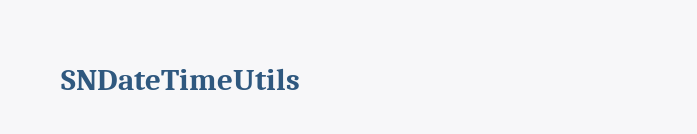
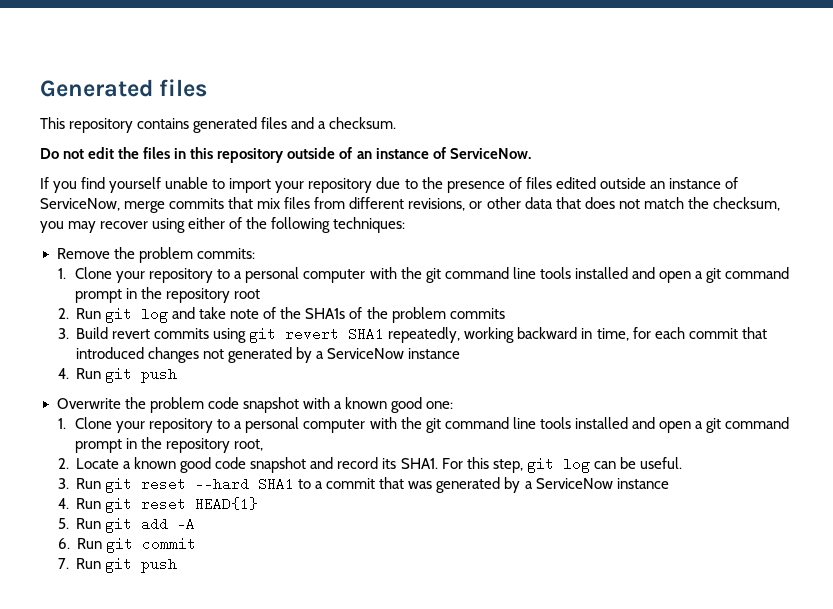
[61,68,300,90] SNDateTimeUtils -> [40,79,208,97] [40,117,397,133] [40,147,531,163] [40,177,738,193] [40,197,780,213] [40,217,406,233] [56,247,255,263] [57,267,790,283] [75,287,261,303] [57,307,505,323] [57,327,767,343] [76,347,461,363] [57,368,178,383] [56,397,453,413] [57,417,790,433] [75,437,264,453] [57,457,682,473] [57,477,669,493] [57,497,259,513] [57,517,196,533] [57,537,197,553] [57,558,178,573] Generated files // This repository contains generated files and a checksum. // Do not edit the files in this repository outside of an instance of ServiceNow. // If you find yourself unable to import your repository due to the presence of files edited outside an instance of ServiceNow, merge commits that mix files from different revisions, or other data that does not match the checksum, you may recover using either of the following techniques: // Remove the problem commits: // 1. Clone your repository to a personal computer with the git command line tools installed and open a git command prompt in the repository root // 2. Run git log and take note of the SHA1s of the problem commits // 3. Build revert commits using git revert SHA1 repeatedly, working backward in time, for each commit that introduced changes not generated by a ServiceNow instance // 4. Run git push // Overwrite the problem code snapshot with a known good one: // 1. Clone your repository to a personal computer with the git command line tools installed and open a git command prompt in the repository root, // 2. Locate a known good code snapshot and record its SHA1. For this step, git log can be useful. // 3. Run git reset --hard SHA1 to a commit that was generated by a ServiceNow instance // 4. Run git reset HEAD{1} // 5. Run git add -A // 6. Run git commit // 7. Run git push

